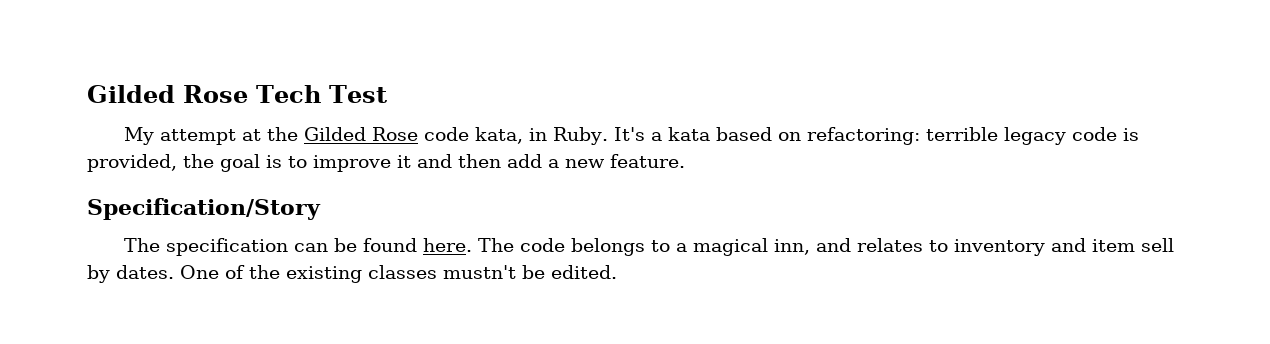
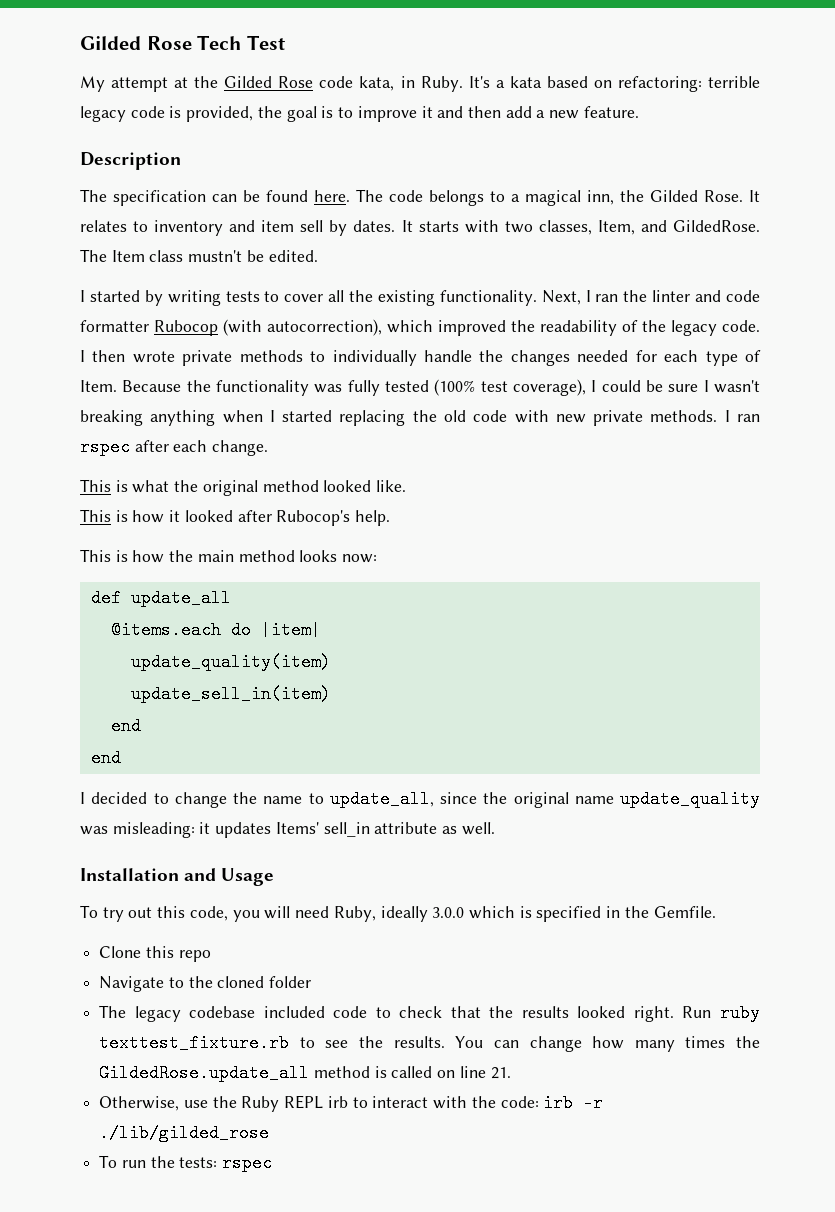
[87,198,321,220] Specification/Story -> [80,152,181,170] Description
[816,238,852,252] and -> [620,190,760,202] the Gilded Rose. It
[180,265,617,283] One of the existing classes mustn't be edited. -> [401,220,761,235] [80,249,318,262] [80,290,760,306] [80,319,760,336] [80,350,762,366] [80,379,761,396] [80,410,761,426] [80,438,269,456] [80,479,407,496] [80,509,391,526] [80,549,378,563] [90,589,231,607] [110,621,321,639] [130,653,331,671] [130,685,331,703] [110,717,141,735] [90,749,121,767] [80,790,760,808] [80,822,495,838] [80,868,275,886] [80,905,716,922] [99,946,211,962] [99,976,312,992] [99,1004,760,1022] [99,1034,761,1052] [99,1064,511,1082] [99,1094,604,1112] [99,1124,270,1142] [99,1154,273,1172] It starts with two classes, Item, and GildedRose. The Item class mustn't be edited. // I started by writing tests to cover all the existing functionality. Next, I ran the linter and code formatter Rubocop (with autocorrection), which improved the readability of the legacy code. I then wrote private methods to individually handle the changes needed for each type of Item. Because the functionality was fully tested (100% test coverage), I could be sure I wasn't breaking anything when I started replacing the old code with new private methods. I ran rspec after each change. // This is what the original method looked like. // This is how it looked after Rubocop's help. // This is how the main method looks now: // def update_all // @items.each do |item| // update_quality(item) // update_sell_in(item) // end // end // I decided to change the name to update_all, since the original name update_quality was misleading: it updates Items' sell_in attribute as well. // Installation and Usage // To try out this code, you will need Ruby, ideally 3.0.0 which is specified in the Gemfile. // Clone this repo // Navigate to the cloned folder // The legacy codebase included code to check that the results looked right. Run ruby texttest_fixture.rb to see the results. You can change how many times the GildedRose.update_all method is called on line 21. // Otherwise, use the Ruby REPL irb to interact with the code: irb -r ./lib/gilded_rose // To run the tests: rspec

